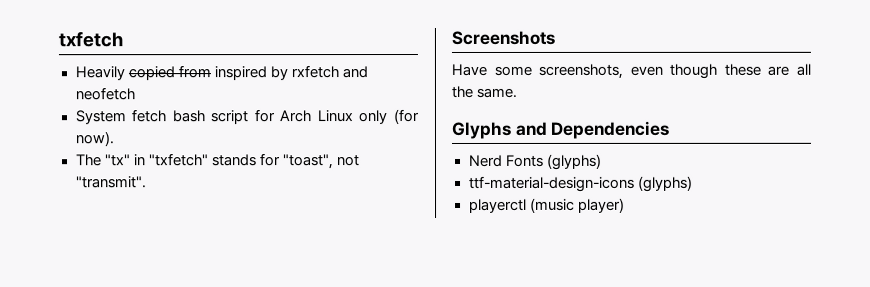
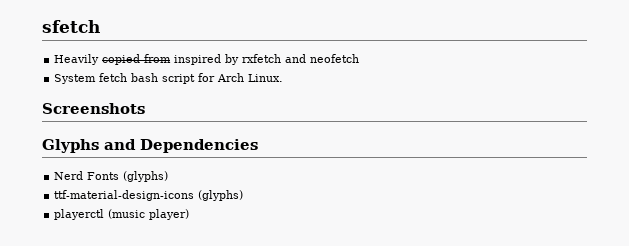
[58,31,123,48] txfetch -> [42,20,100,33] sfetch
[316,109,419,125] [74,131,115,147] [75,153,360,170] [75,176,147,189] [451,30,555,45] [451,63,811,79] [451,85,518,98] Linux only (for now). // The "tx" in "txfetch" stands for "toast", not "transmit". // Screenshots // Have some screenshots, even though these are all the same. -> [248,74,284,82] [42,103,145,114] Linux. // Screenshots

